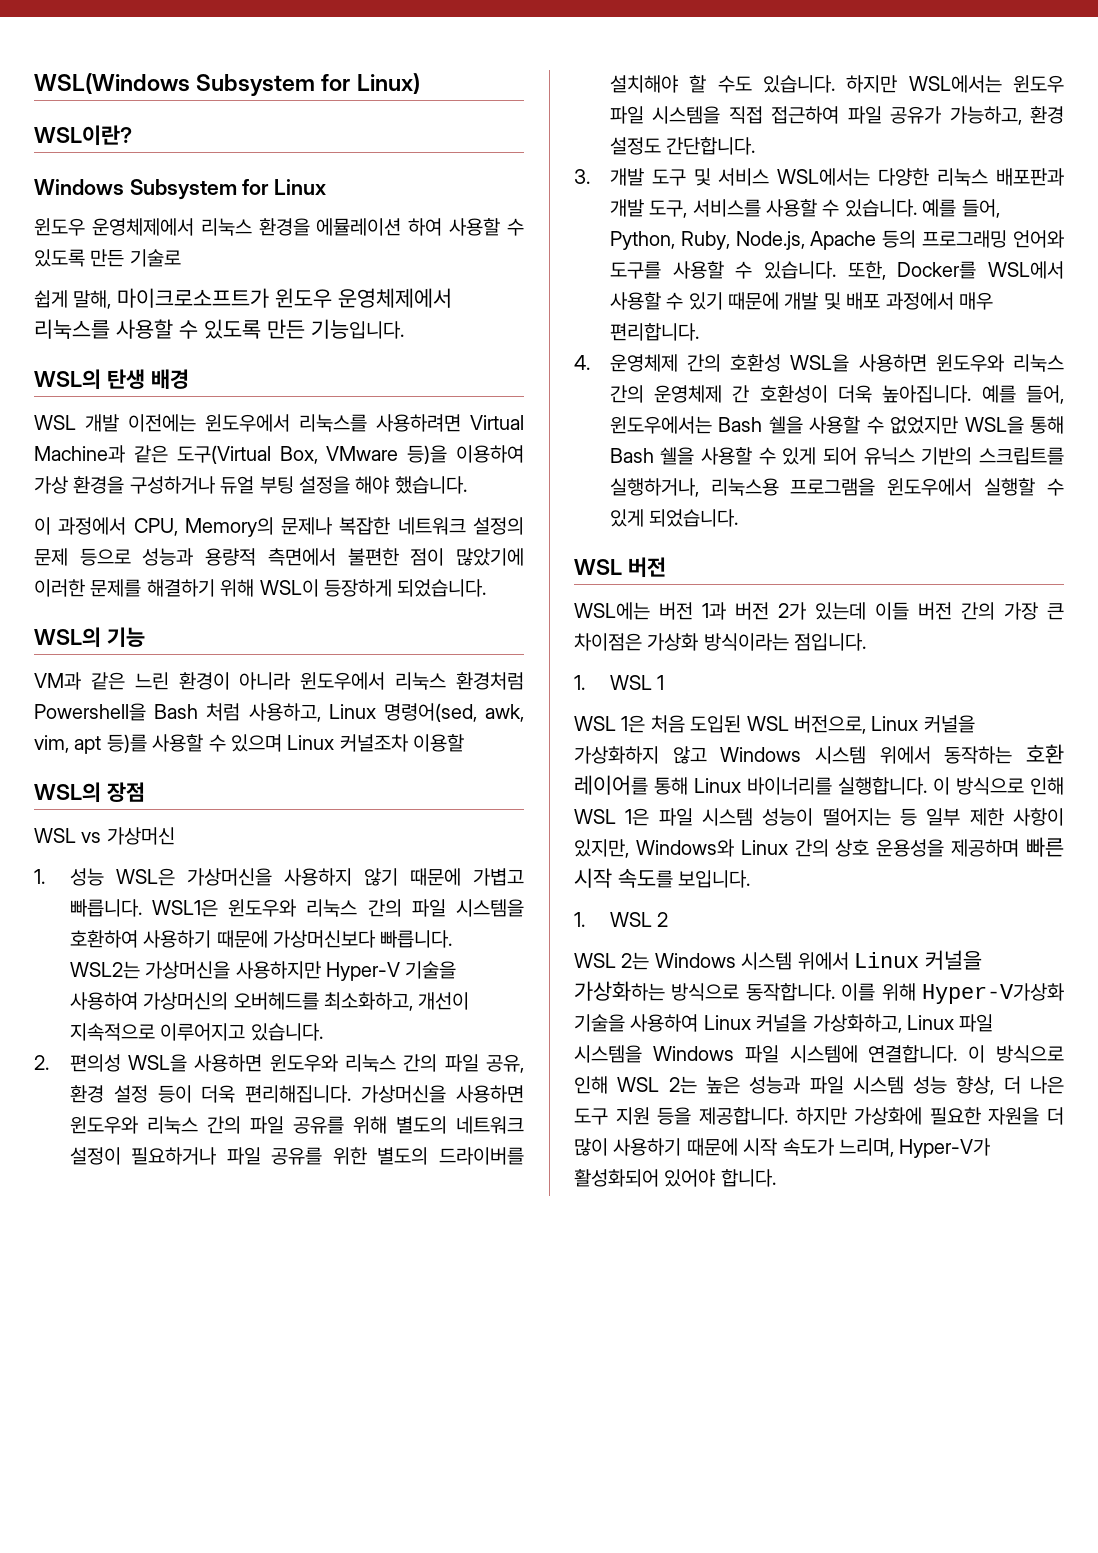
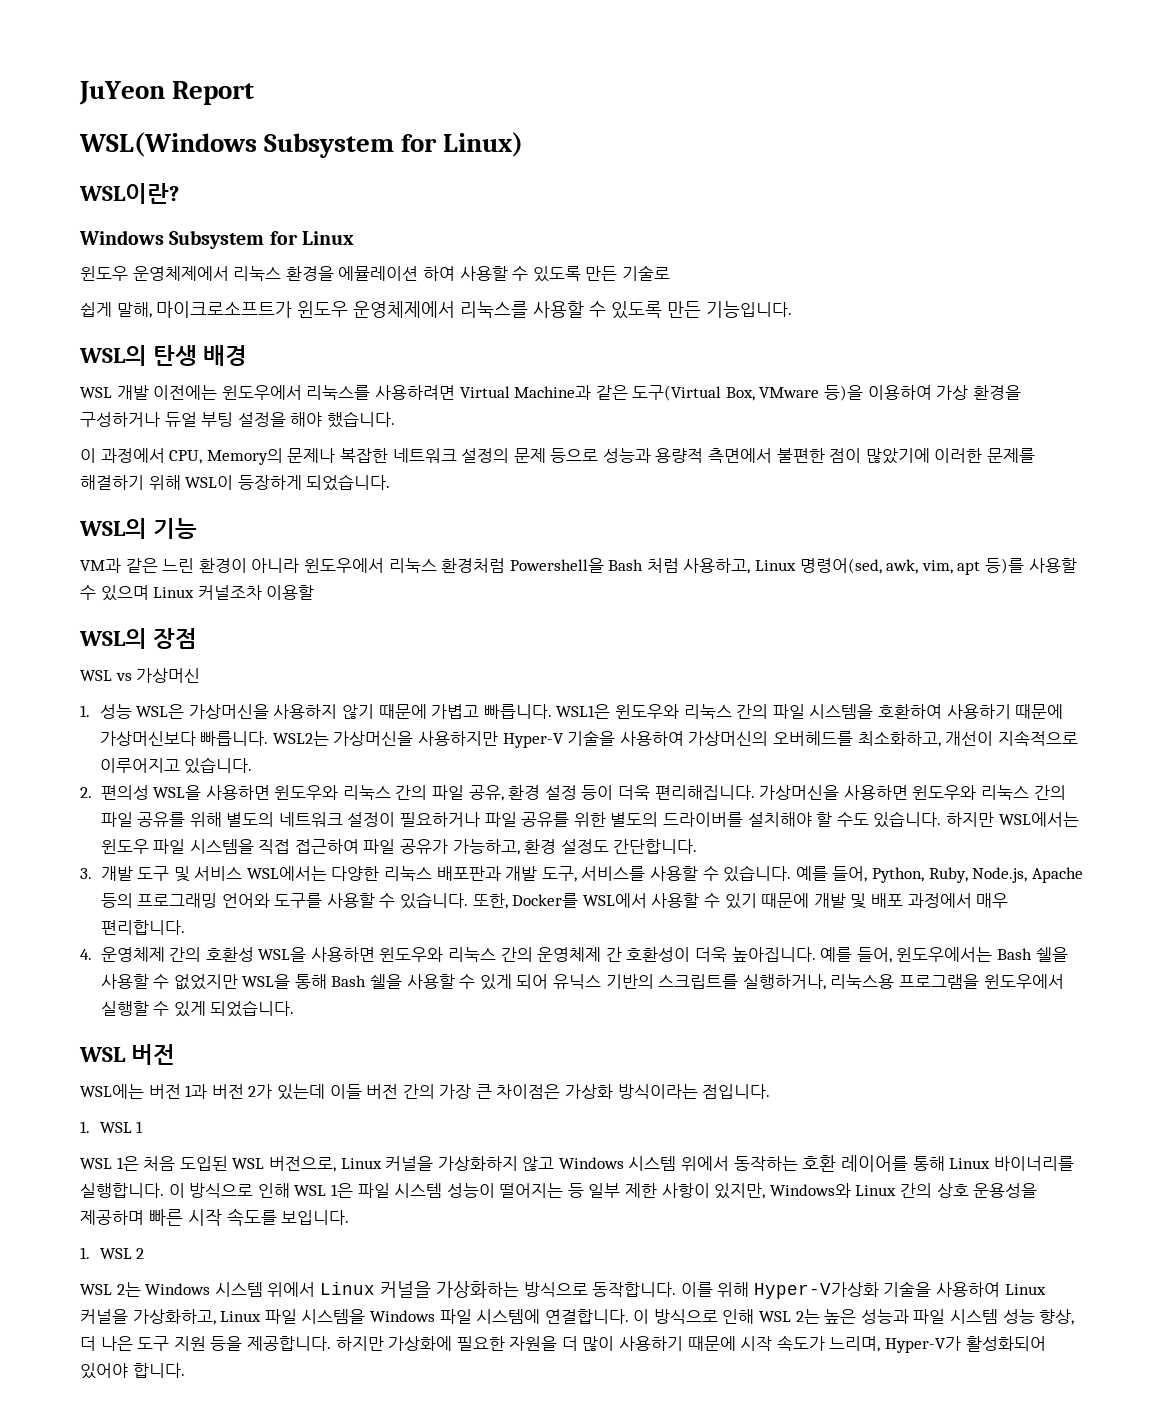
(34, 83) none -> [79,81,255,105] JuYeon Report //

